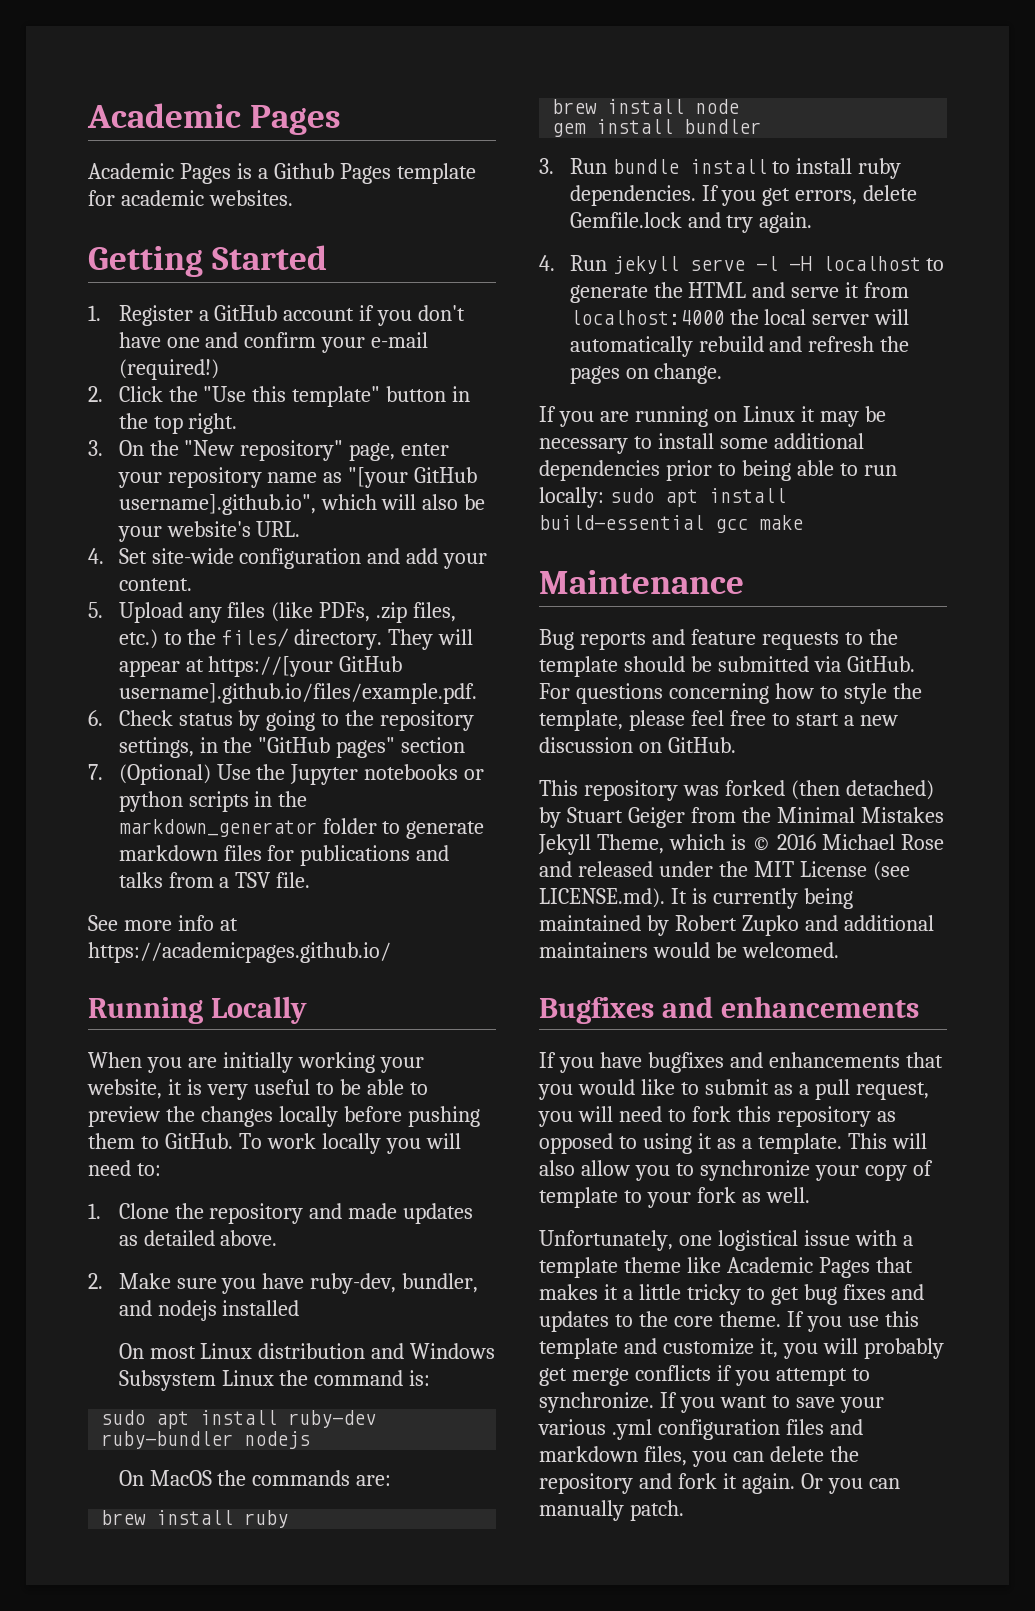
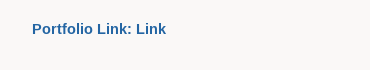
[87,103,342,135] [88,163,476,184] [88,190,293,206] [88,245,328,277] [88,305,466,326] [118,332,429,353] [118,359,219,380] [88,386,471,407] [118,413,238,434] [88,440,450,461] [117,467,478,488] [118,494,486,515] [117,521,301,542] [88,548,488,569] [118,578,192,591] [88,602,457,623] [118,628,474,650] [118,656,403,677] [118,683,477,704] [88,710,475,731] [118,737,466,758] [88,764,485,785] [118,791,308,812] [118,818,485,839] [118,845,450,866] [118,872,311,888] [88,915,238,931] [88,942,391,963] [88,996,307,1024] [88,1052,424,1073] [87,1079,428,1100] [88,1106,480,1127] [88,1133,461,1154] [88,1160,161,1176] [88,1203,474,1224] [118,1230,278,1246] [88,1273,479,1294] [118,1300,300,1321] [118,1343,496,1359] [118,1370,431,1391] [101,1410,377,1429] [101,1431,311,1449] [118,1470,392,1486] [101,1510,289,1528] [552,99,740,114] [552,119,762,137] [539,158,902,179] [569,185,918,206] [569,212,813,233] [539,255,945,274] [569,282,910,303] [569,309,910,325] [569,336,910,357] [569,363,723,384] [539,406,886,427] [539,433,864,454] [539,460,897,481] [539,487,786,508] [539,515,803,533] [539,570,744,594] [539,629,898,650] [539,656,915,677] [539,683,922,704] [539,710,898,731] [539,737,736,753] [539,780,934,801] [539,807,944,828] [538,834,944,855] [539,861,910,881] [539,888,853,909] [539,915,934,936] [539,942,839,958] [539,996,919,1024] [539,1052,943,1073] [538,1079,929,1100] [538,1106,896,1127] [539,1133,927,1154] [539,1160,933,1181] [539,1187,810,1208] [539,1230,913,1251] [539,1257,913,1278] [539,1284,925,1305] [539,1311,919,1332] [539,1338,944,1359] [539,1365,870,1386] [539,1392,884,1413] [538,1419,863,1440] [539,1446,859,1467] [539,1473,900,1494] [539,1500,684,1521] Academic Pages // Academic Pages is a Github Pages template for academic websites. // Getting Started // 1. Register a GitHub account if you don't have one and confirm your e-mail (required!) // 2. Click the "Use this template" button in the top right. // 3. On the "New repository" page, enter your repository name as "[your GitHub username].github.io", which will also be your website's URL. // 4. Set site-wide configuration and add your content. // 5. Upload any files (like PDFs, .zip files, etc.) to the files/ directory. They will appear at https://[your GitHub username].github.io/files/example.pdf. // 6. Check status by going to the repository settings, in the "GitHub pages" section // 7. (Optional) Use the Jupyter notebooks or python scripts in the markdown_generator folder to generate markdown files for publications and talks from a TSV file. // See more info at https://academicpages.github.io/ // Running Locally // When you are initially working your website, it is very useful to be able to preview the changes locally before pushing them to GitHub. To work locally you will need to: // 1. Clone the repository and made updates as detailed above. // 2. Make sure you have ruby-dev, bundler, and nodejs installed // On most Linux distribution and Windows Subsystem Linux the command is: // sudo apt install ruby-dev ruby-bundler nodejs // On MacOS the commands are: // brew install ruby // brew install node // gem install bundler // 3. Run bundle install to install ruby dependencies. If you get errors, delete Gemfile.lock and try again. // 4. Run jekyll serve -l -H localhost to generate the HTML and serve it from localhost:4000 the local server will automatically rebuild and refresh the pages on change. // If you are running on Linux it may be necessary to install some additional dependencies prior to being able to run locally: sudo apt install build-essential gcc make // Maintenance // Bug reports and feature requests to the template should be submitted via GitHub. For questions concerning how to style the template, please feel free to start a new discussion on GitHub. // This repository was forked (then detached) by Stuart Geiger from the Minimal Mistakes Jekyll Theme, which is © 2016 Michael Rose and released under the MIT License (see LICENSE.md). It is currently being maintained by Robert Zupko and additional maintainers would be welcomed. // Bugfixes and enhancements // If you have bugfixes and enhancements that you would like to submit as a pull request, you will need to fork this repository as opposed to using it as a template. This will also allow you to synchronize your copy of template to your fork as well. // Unfortunately, one logistical issue with a template theme like Academic Pages that makes it a little tricky to get bug fixes and updates to the core theme. If you use this template and customize it, you will probably get merge conflicts if you attempt to synchronize. If you want to save your various .yml configuration files and markdown files, you can delete the repository and fork it again. Or you can manually patch. -> [32,23,167,34] Portfolio Link: Link

